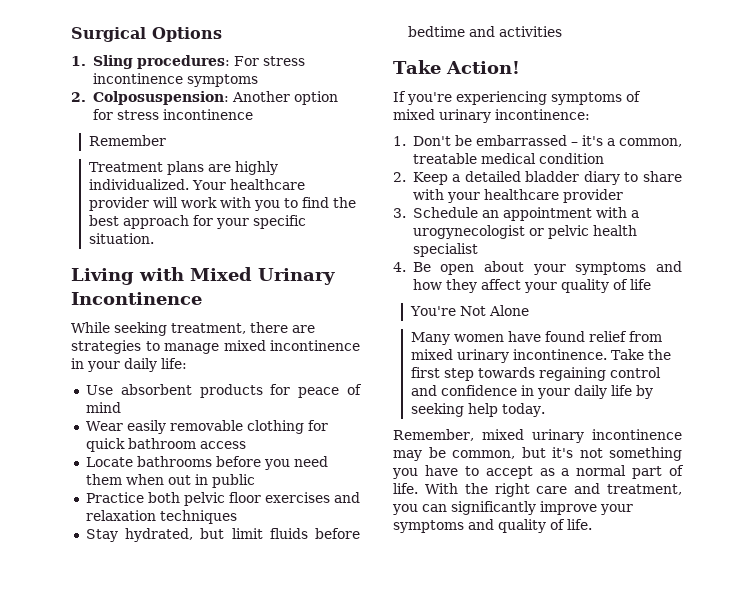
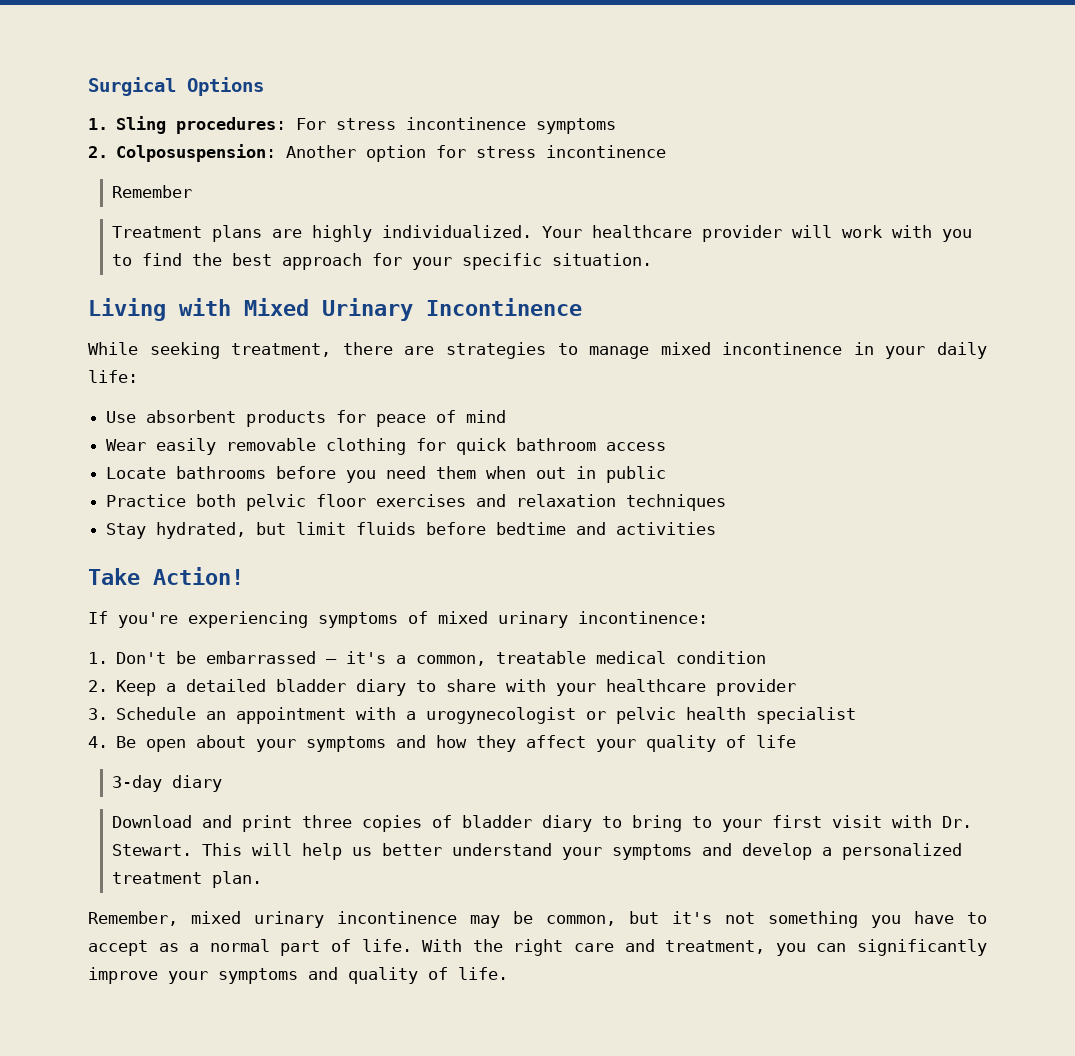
[409,305,529,316] [410,331,662,345] [410,349,671,363] [410,367,661,381] [410,385,653,399] [410,403,545,417] You're Not Alone // Many women have found relief from mixed urinary incontinence. Take the first step towards regaining control and confidence in your daily life by seeking help today. -> [111,775,222,792] [111,815,972,832] [111,843,962,860] [111,871,262,888] 3-day diary // Download and print three copies of bladder diary to bring to your first visit with Dr. Stewart. This will help us better understand your symptoms and develop a personalized treatment plan.

